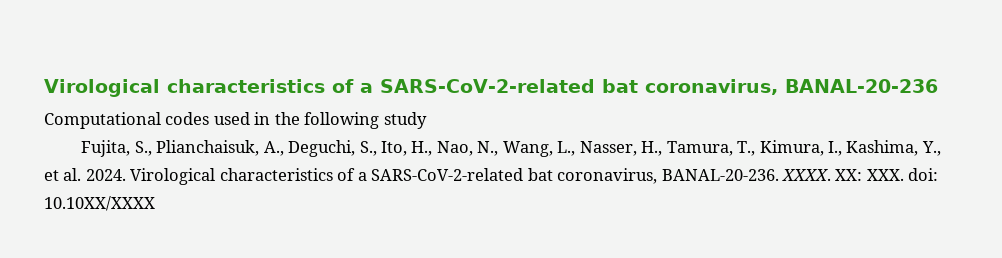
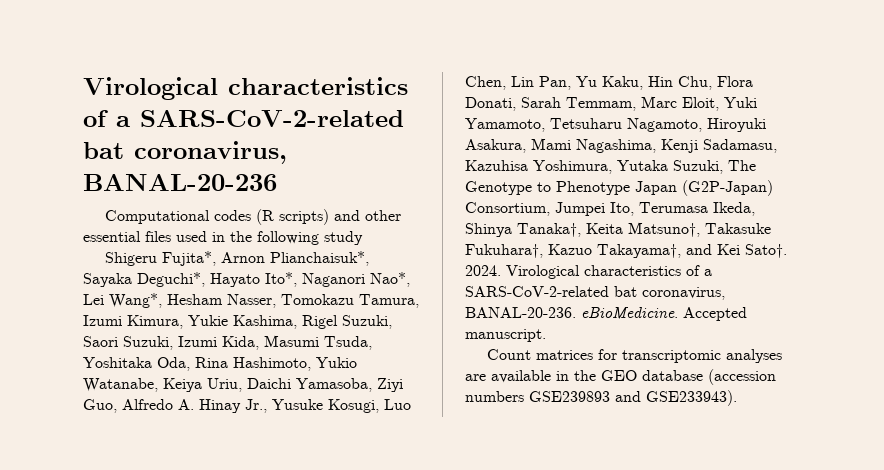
(210, 118) none -> [256,209,402,225] [83,231,171,242] (R scripts) and other essential files
[81,140,941,157] [44,168,82,181] Fujita, S., Plianchaisuk, A., Deguchi, S., Ito, H., Nao, N., Wang, L., Nasser, H., Tamura, T., Kimura, I., Kashima, Y., et al. -> [105,251,370,266] [83,272,410,287] [83,293,419,308] [83,315,392,329] [83,335,372,350] [83,357,357,371] [83,378,403,392] [83,399,411,413] [465,76,753,90] [465,96,757,111] [465,118,766,132] [465,138,777,153] [465,160,756,174] [465,180,773,196] [465,202,755,216] [465,222,771,237] [465,244,787,258] Shigeru Fujita*, Arnon Plianchaisuk*, Sayaka Deguchi*, Hayato Ito*, Naganori Nao*, Lei Wang*, Hesham Nasser, Tomokazu Tamura, Izumi Kimura, Yukie Kashima, Rigel Suzuki, Saori Suzuki, Izumi Kida, Masumi Tsuda, Yoshitaka Oda, Rina Hashimoto, Yukio Watanabe, Keiya Uriu, Daichi Yamasoba, Ziyi Guo, Alfredo A. Hinay Jr., Yusuke Kosugi, Luo Chen, Lin Pan, Yu Kaku, Hin Chu, Flora Donati, Sarah Temmam, Marc Eloit, Yuki Yamamoto, Tetsuharu Nagamoto, Hiroyuki Asakura, Mami Nagashima, Kenji Sadamasu, Kazuhisa Yoshimura, Yutaka Suzuki, The Genotype to Phenotype Japan (G2P-Japan) Consortium, Jumpei Ito, Terumasa Ikeda, Shinya Tanaka†, Keita Matsuno†, Takasuke Fukuhara†, Kazuo Takayama†, and Kei Sato†.
[782,168,939,181] [44,196,155,211] XXXX. XX: XXX. doi: 10.10XX/XXXX -> [581,307,747,321] [465,329,546,342] [487,349,783,363] [465,369,776,385] [465,390,737,406] eBioMedicine. Accepted manuscript. // Count matrices for transcriptomic analyses are available in the GEO database (accession numbers GSE239893 and GSE233943).

